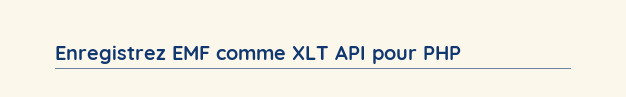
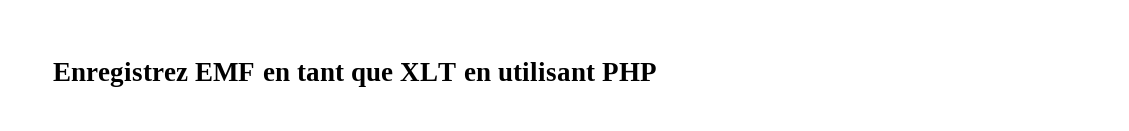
[216,45,417,64] comme XLT API pour -> [262,62,596,87] en tant que XLT en utilisant

